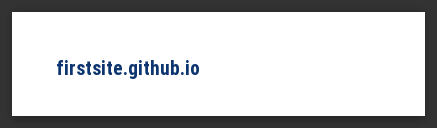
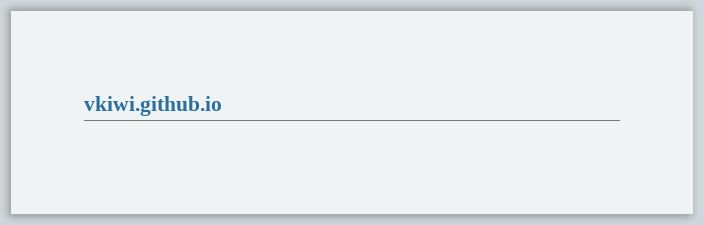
[56,60,200,79] firstsite.github.io -> [84,96,222,116] vkiwi.github.io

